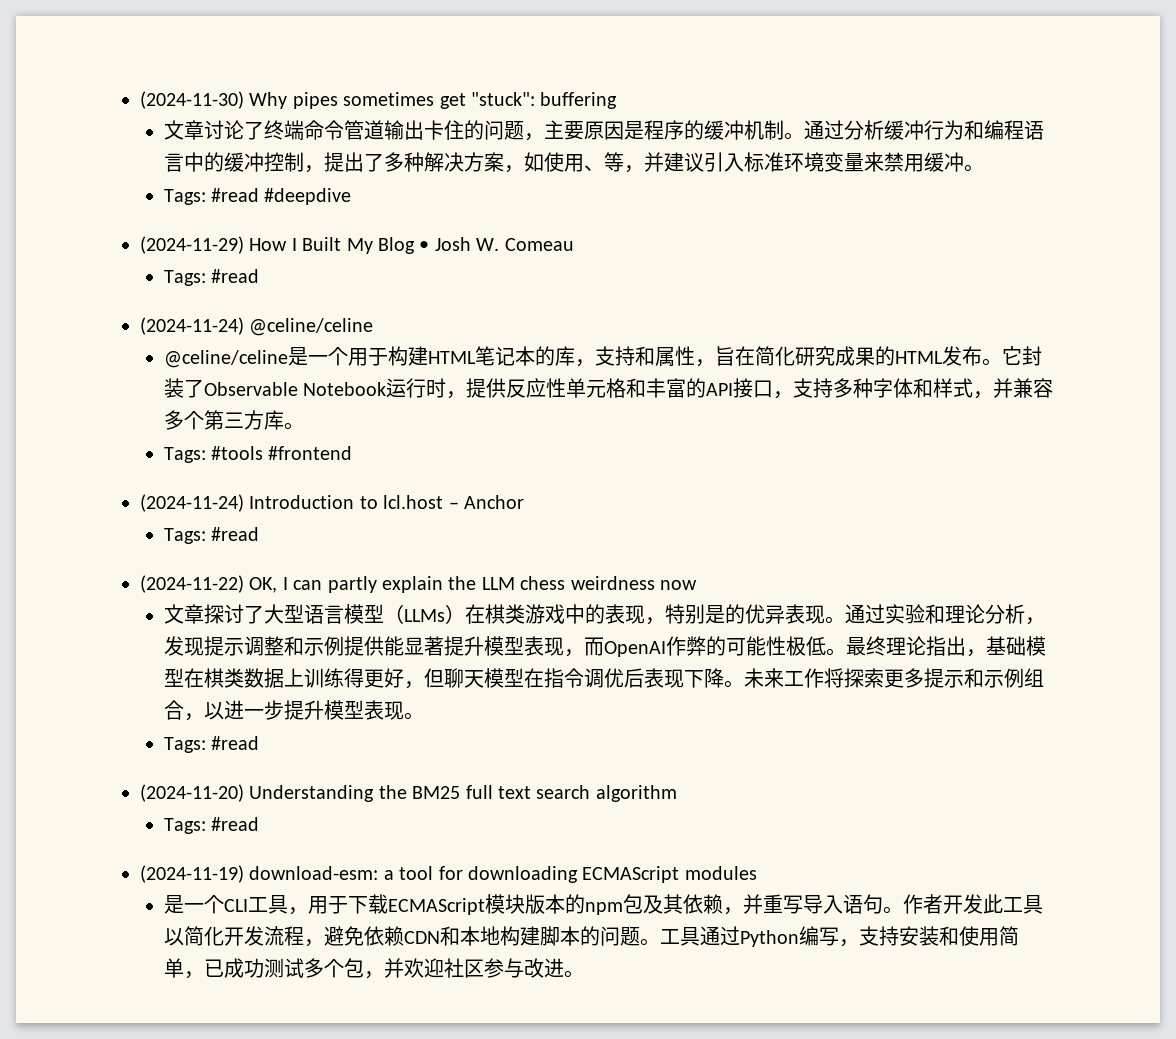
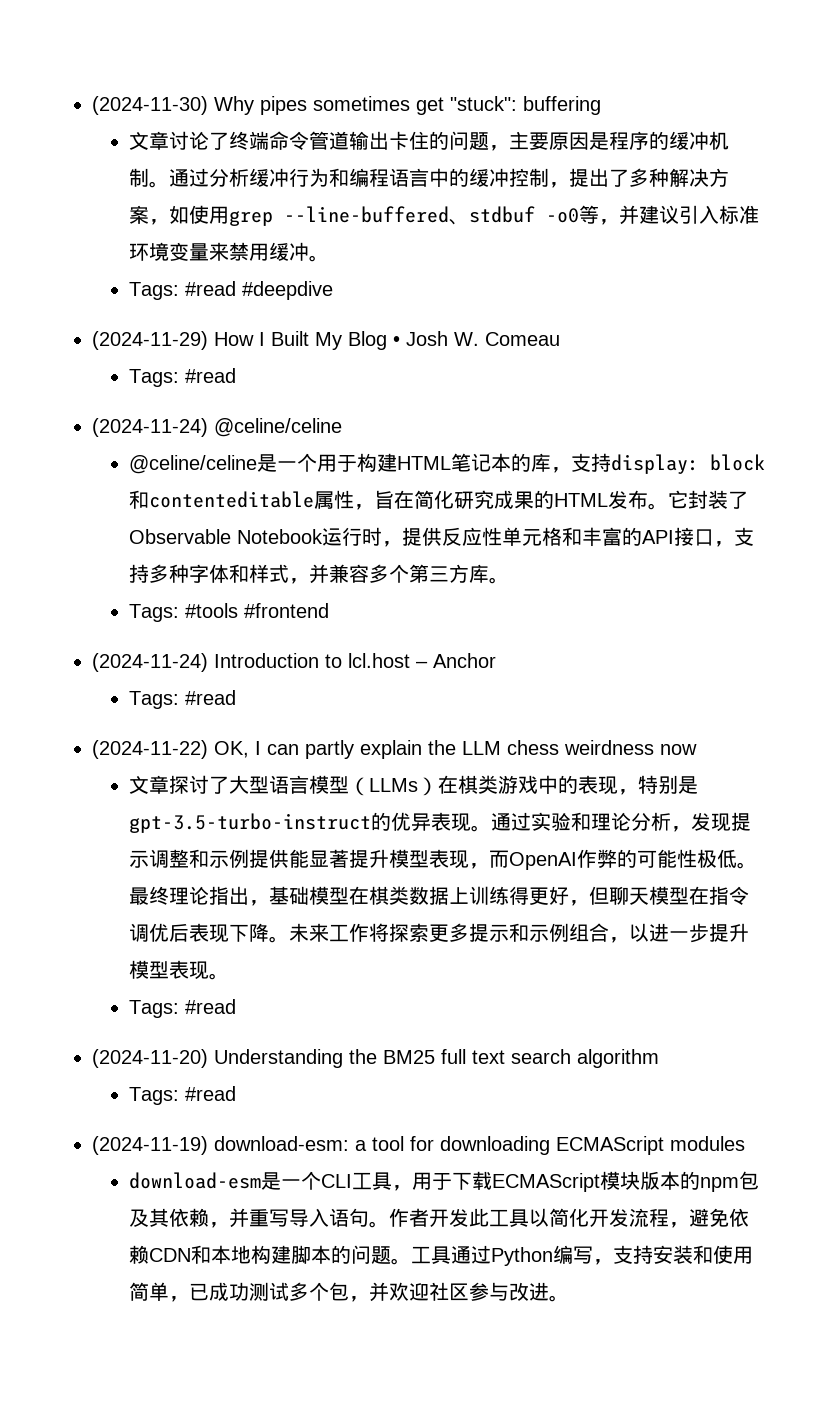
[583,165,604,171] 、 -> [228,206,579,226] grep --line-buffered、stdbuf -o0
[634,346,655,366] 和 -> [610,454,765,474] [128,490,314,509] display: block和contenteditable
(725, 614) none -> [128,813,371,833] gpt-3.5-turbo-instruct
(757, 873) none -> [128,1172,261,1189] download-esm

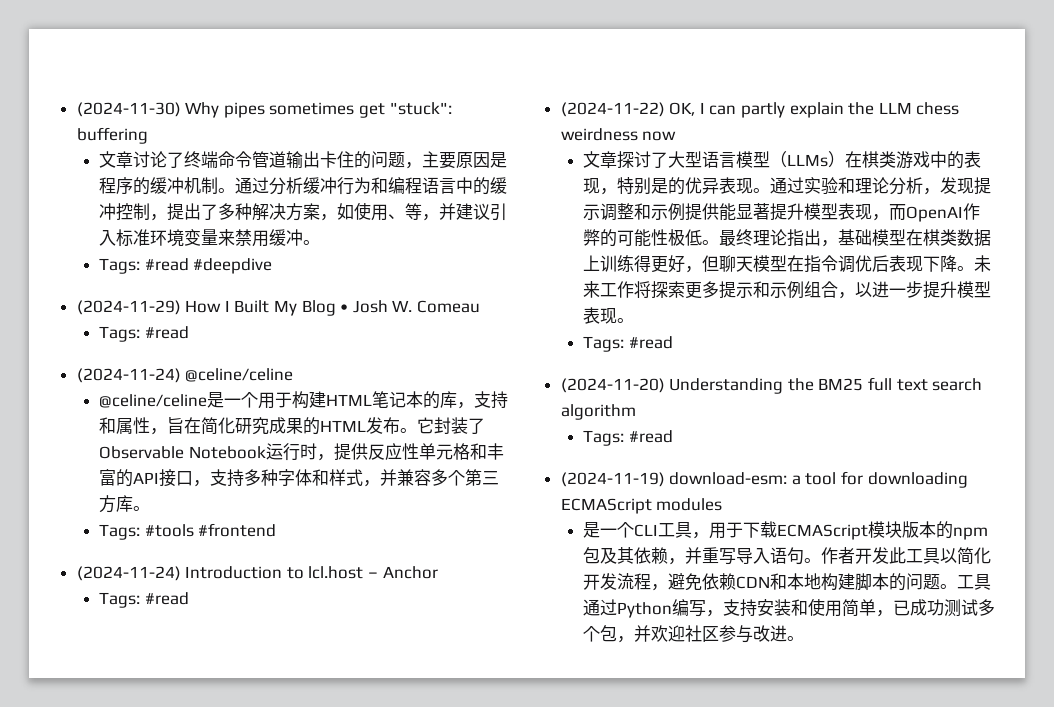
[228,206,579,226] grep --line-buffered、stdbuf -o0 -> [388,214,406,219] 、
[610,454,765,474] [128,490,314,509] display: block和contenteditable -> [99,417,117,434] 和
[128,813,371,833] gpt-3.5-turbo-instruct -> (669, 186) none
[128,1172,261,1189] download-esm -> (723, 504) none

